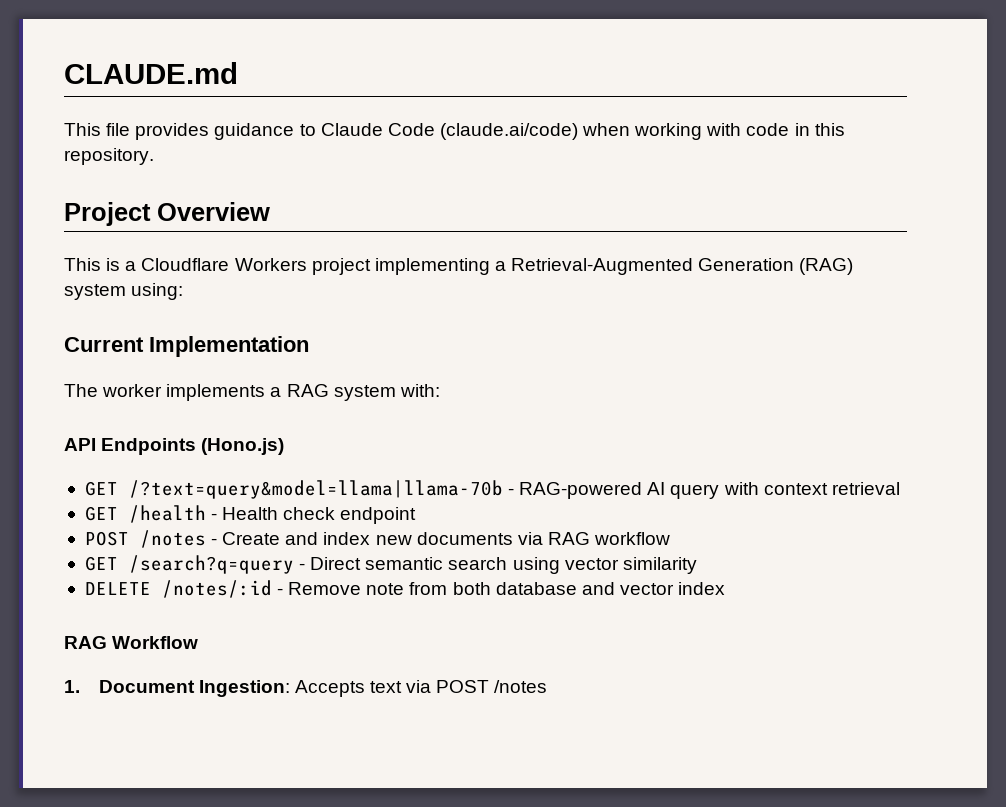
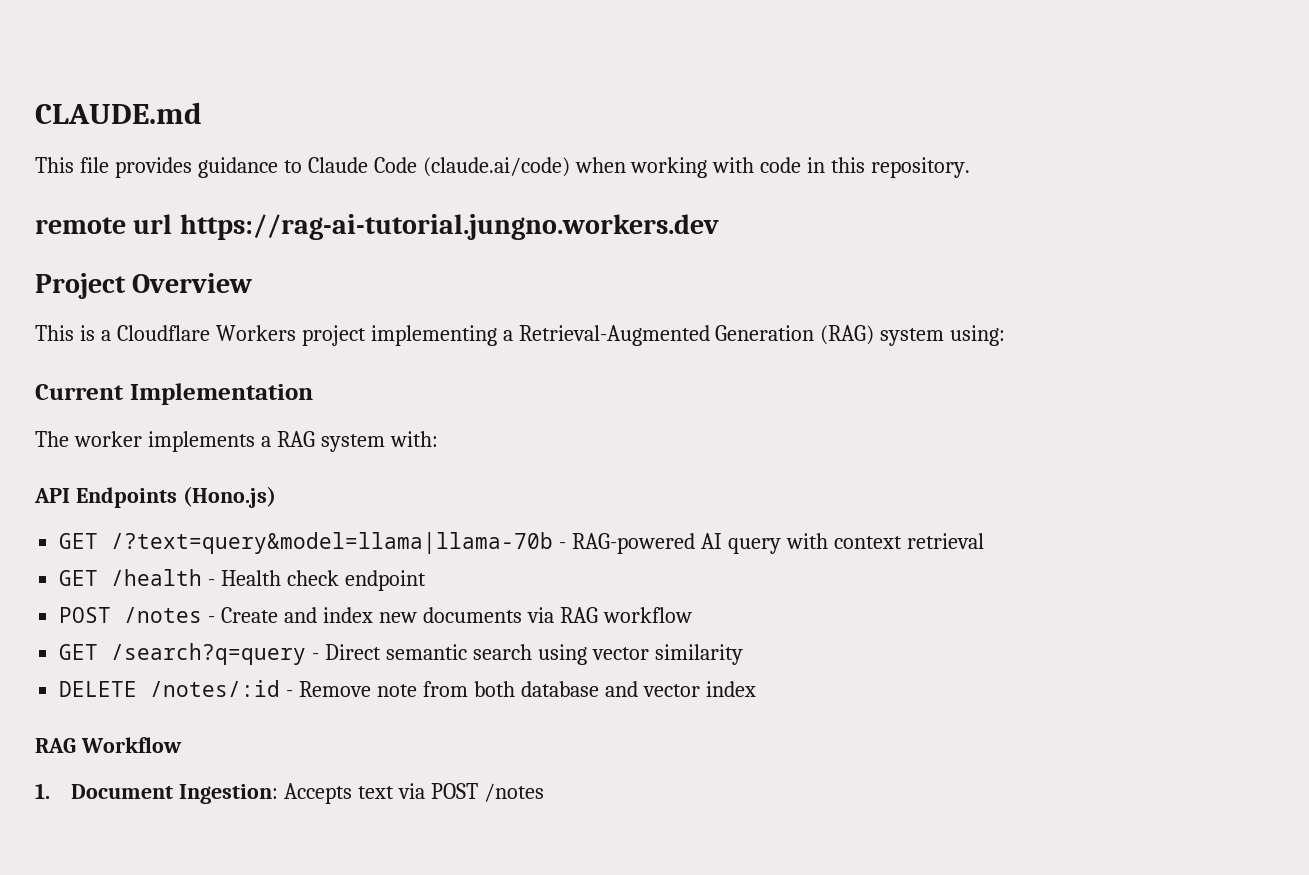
(154, 156) none -> [35,214,719,240] // remote url https://rag-ai-tutorial.jungno.workers.dev

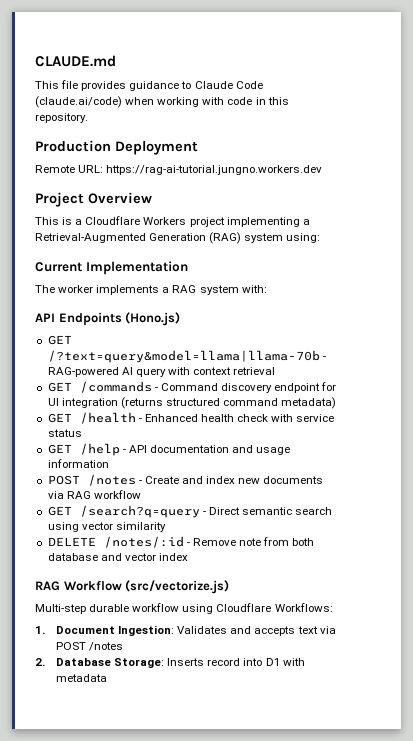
[35,214,173,234] remote url -> [35,140,198,155] [35,165,104,173] Production Deployment // Remote URL:
[111,569,426,591] /health - Health check endpoint -> [79,381,337,393] [47,397,337,409] [47,412,335,424] [47,429,82,437] [47,443,291,456] [47,459,109,468] /commands - Command discovery endpoint for UI integration (returns structured command metadata) // GET /health - Enhanced health check with service status // GET /help - API documentation and usage information
(182, 745) none -> [125,580,230,594] [35,603,333,614] (src/vectorize.js) // Multi-step durable workflow using Cloudflare Workflows:
[284,783,353,804] Accepts -> [177,626,296,636] Validates and accepts
(544, 792) none -> [35,658,305,668] [55,674,107,682] // 2. Database Storage: Inserts record into D1 with metadata

